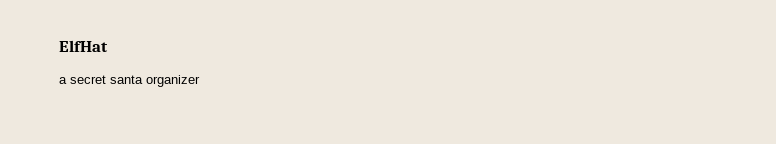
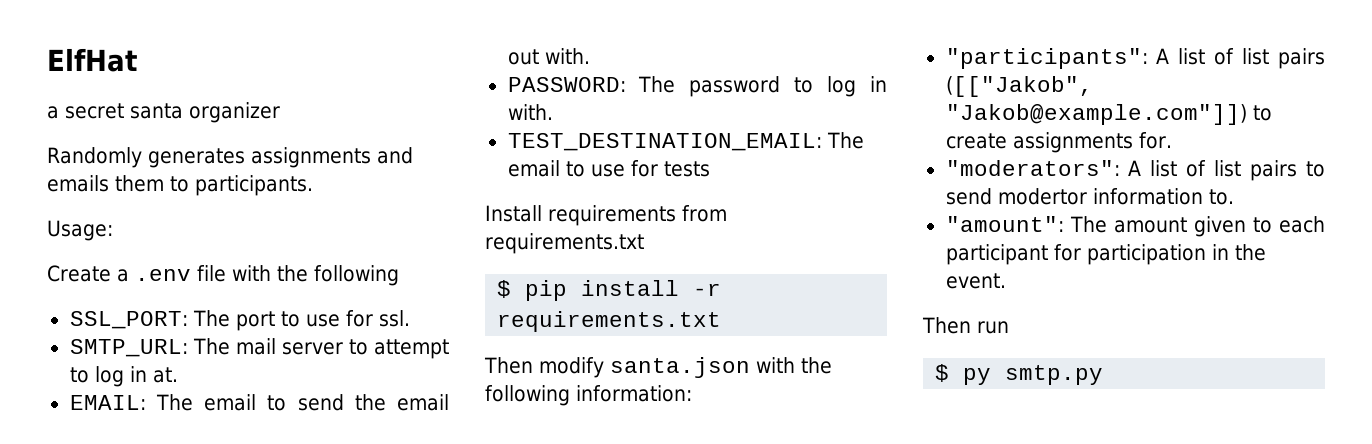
(200, 81) none -> [47,147,413,168] [47,175,313,196] [47,220,113,241] [47,265,399,286] [69,310,410,331] [69,338,449,359] [69,366,178,387] [69,394,449,411] [507,48,590,65] [507,76,887,97] [507,104,553,120] [507,132,864,151] [507,160,710,177] [485,205,727,226] [485,233,644,254] [497,280,722,301] [497,311,722,332] [484,357,832,378] [485,385,692,406] [945,48,1325,69] [945,76,1093,97] [945,104,1272,125] [945,132,1172,153] [945,160,1325,181] [945,188,1234,205] [945,216,1325,237] [945,244,1266,265] [945,273,1006,289] [922,317,1009,334] [935,364,1104,385] // Randomly generates assignments and emails them to participants. // Usage: // Create a .env file with the following // SSL_PORT: The port to use for ssl. // SMTP_URL: The mail server to attempt to log in at. // EMAIL: The email to send the email out with. // PASSWORD: The password to log in with. // TEST_DESTINATION_EMAIL: The email to use for tests // Install requirements from requirements.txt // $ pip install -r requirements.txt // Then modify santa.json with the following information: // "participants": A list of list pairs ([["Jakob", "Jakob@example.com"]]) to create assignments for. // "moderators": A list of list pairs to send modertor information to. // "amount": The amount given to each participant for participation in the event. // Then run // $ py smtp.py

